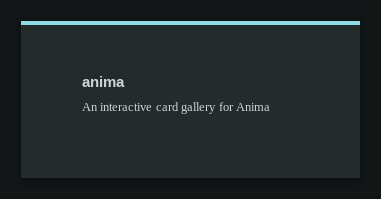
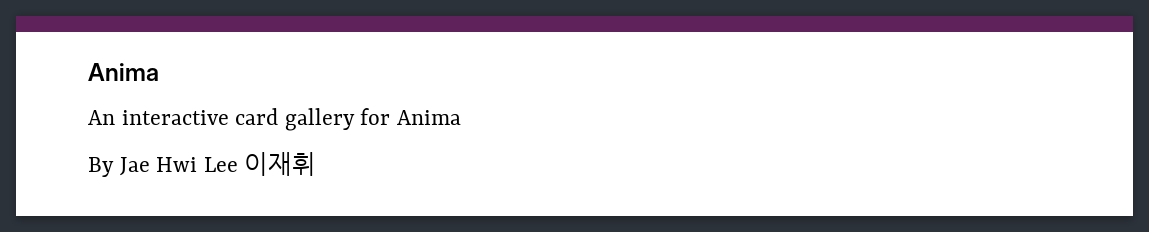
[82,76,125,87] anima -> [88,63,159,81] Anima
(270, 107) none -> [88,152,317,177] // By Jae Hwi Lee 이재휘

